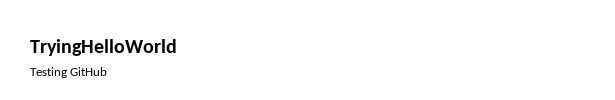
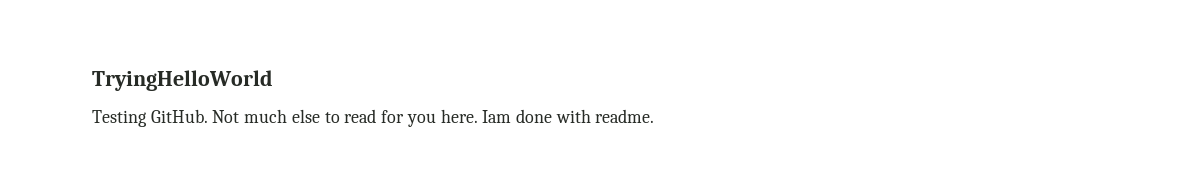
[70,67,108,76] GitHub -> [150,109,655,127] GitHub. Not much else to read for you here. Iam done with readme.

